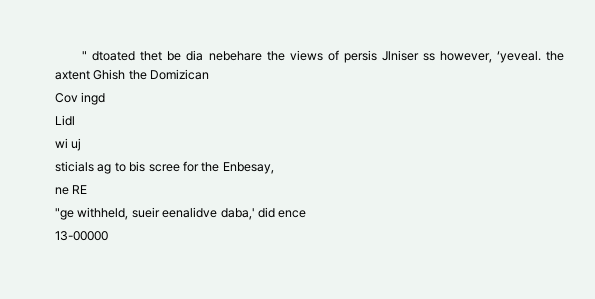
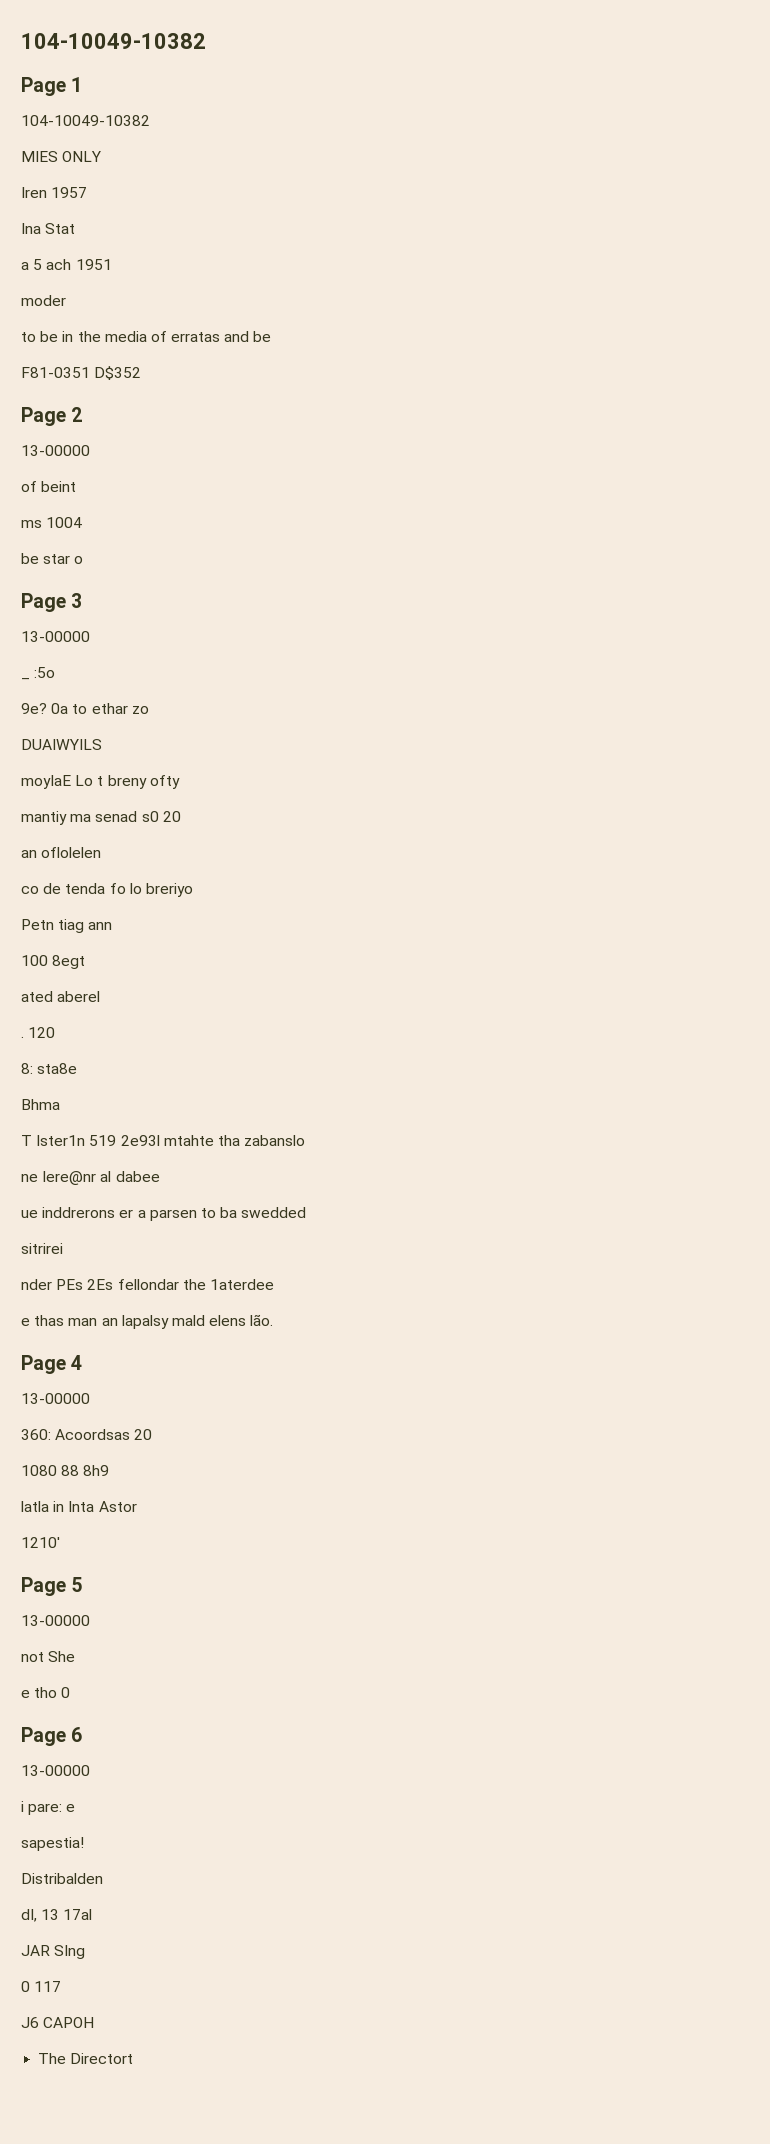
[82,50,565,63] [55,69,210,80] [55,92,106,105] [55,115,75,126] [55,138,82,151] [55,161,274,174] [55,185,88,195] [55,207,307,220] [55,231,108,241] " dtoated thet be dia nebehare the views of persis Jlniser ss however, ‘yeveal. the axtent Ghish the Domizican // Cov ingd // Lidl // wi uj // sticials ag to bis scree for the Enbesay, // ne RE // "ge withheld, sueir eenalidve daba,' did ence // 13-00000 -> [21,33,206,49] [21,77,83,96] [21,115,150,126] [21,151,102,162] [21,187,88,198] [21,223,76,234] [21,259,112,270] [21,295,66,306] [21,331,272,342] [21,366,142,380] [21,407,83,426] [21,445,90,456] [21,481,77,492] [21,517,83,528] [21,553,84,564] [21,593,83,612] [21,631,90,642] [21,678,30,680] [34,667,56,678] [21,703,149,714] [21,739,102,750] [21,775,180,789] [21,811,181,825] [21,847,102,858] [21,883,193,897] [21,919,113,933] [21,955,86,969] [21,991,101,1002] [21,1027,56,1038] [21,1063,78,1074] [21,1099,60,1110] [21,1135,306,1146] [21,1171,160,1185] [21,1207,307,1221] [21,1243,63,1254] [21,1279,274,1290] [21,1314,274,1329] [21,1355,83,1374] [21,1393,90,1404] [21,1429,153,1440] [21,1465,110,1476] [21,1501,137,1512] [21,1537,60,1548] [21,1577,83,1596] [21,1615,90,1626] [21,1651,76,1662] [21,1687,71,1698] [21,1727,83,1746] [21,1765,90,1776] [21,1801,76,1815] [21,1837,84,1851] [21,1873,103,1884] [21,1909,93,1922] [21,1945,86,1959] [21,1981,62,1992] [21,2017,95,2028] [38,2053,134,2064] 104-10049-10382 // Page 1 // 104-10049-10382 // MIES ONLY // Iren 1957 // Ina Stat // a 5 ach 1951 // moder // to be in the media of erratas and be // F81-0351 D$352 // Page 2 // 13-00000 // of beint // ms 1004 // be star o // Page 3 // 13-00000 // _ :5o // 9e? 0a to ethar zo // DUAIWYILS // moyIaE Lo t breny ofty // mantiy ma senad s0 20 // an oflolelen // co de tenda fo lo breriyo // Petn tiag ann // 100 8egt // ated aberel // . 120 // 8: sta8e // Bhma // T Ister1n 519 2e93l mtahte tha zabanslo // ne Iere@nr al dabee // ue inddrerons er a parsen to ba swedded // sitrirei // nder PEs 2Es fellondar the 1aterdee // e thas man an lapalsy mald elens lão. // Page 4 // 13-00000 // 360: Acoordsas 20 // 1080 88 8h9 // latla in Inta Astor // 1210' // Page 5 // 13-00000 // not She // e tho 0 // Page 6 // 13-00000 // i pare: e // sapestia! // Distribalden // dI, 13 17al // JAR SIng // 0 117 // J6 CAPOH // The Directort

